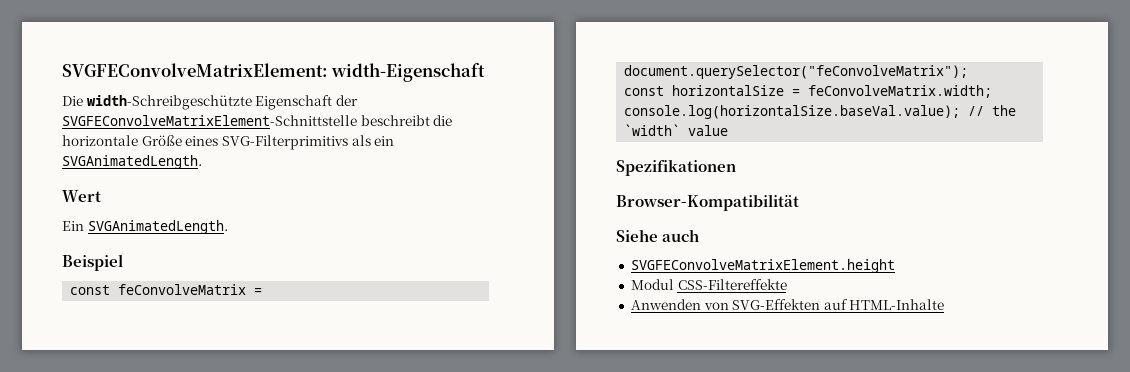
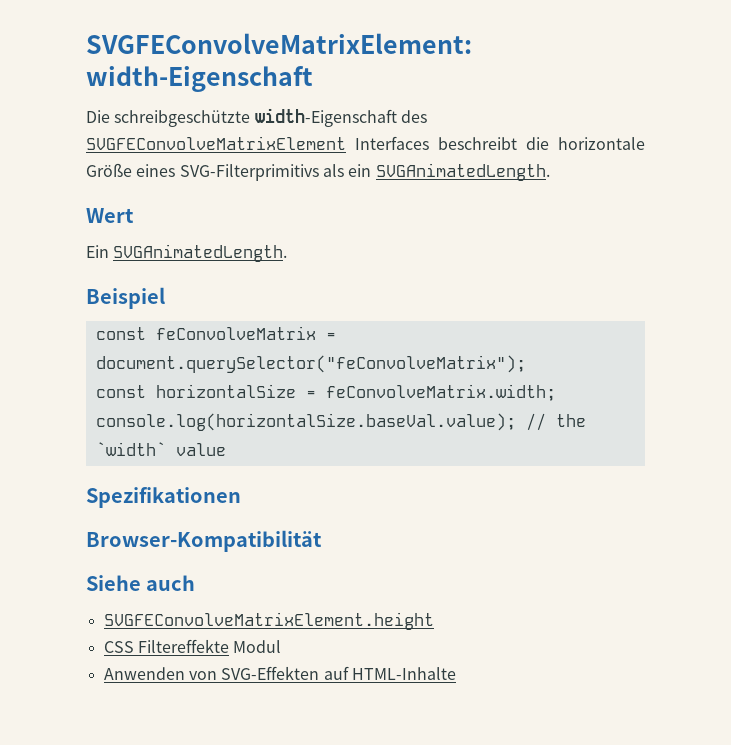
[86,95,358,110] [62,115,357,126] width-Schreibgeschützte Eigenschaft der SVGFEConvolveMatrixElement-Schnittstelle -> [114,108,427,127] [86,136,429,150] schreibgeschützte width-Eigenschaft des SVGFEConvolveMatrixElement Interfaces
(895, 266) none -> [103,639,229,653] CSS Filtereffekte
[677,279,787,290] CSS-Filtereffekte -> (282, 646) none

